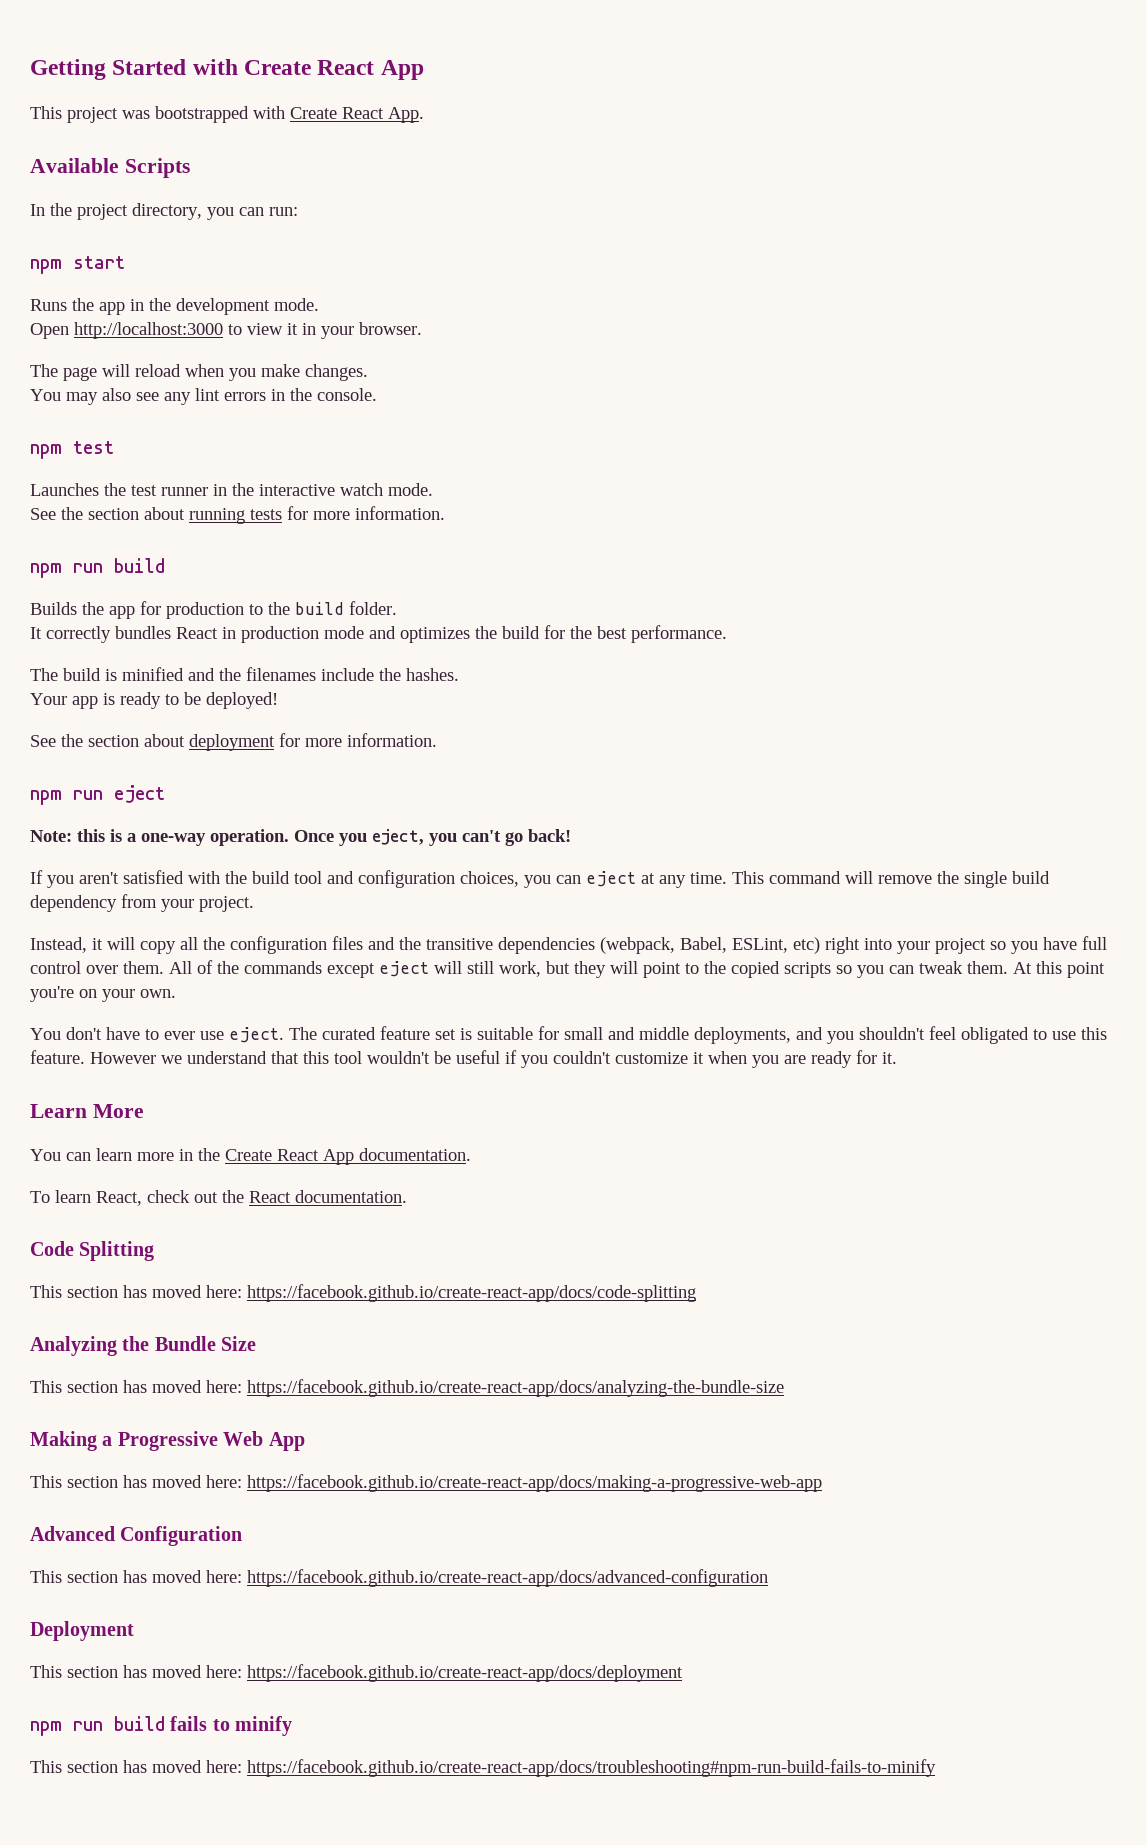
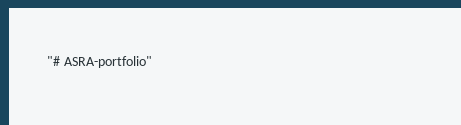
[30,59,424,80] [30,106,424,123] [30,158,190,178] [30,203,298,220] [30,256,125,274] [30,298,319,315] [30,322,422,339] [30,364,368,381] [30,388,377,405] [30,441,114,459] [30,483,433,496] [30,506,445,524] [30,558,165,578] [30,601,397,619] [30,625,727,643] [30,667,459,681] [30,692,278,709] [30,733,437,751] [30,785,165,805] [30,829,571,846] [30,870,1050,888] [30,894,254,912] [30,936,1107,954] [30,960,1105,978] [30,986,176,1002] [30,1026,1107,1044] [30,1050,897,1068] [30,1104,144,1118] [30,1148,471,1165] [30,1190,407,1206] [30,1241,155,1261] [30,1284,696,1302] [30,1336,257,1356] [30,1379,784,1397] [30,1431,305,1451] [30,1474,822,1492] [30,1526,243,1546] [30,1569,768,1587] [30,1621,134,1641] [30,1664,683,1682] [30,1716,293,1736] [30,1759,936,1777] Getting Started with Create React App // This project was bootstrapped with Create React App. // Available Scripts // In the project directory, you can run: // npm start // Runs the app in the development mode. // Open http://localhost:3000 to view it in your browser. // The page will reload when you make changes. // You may also see any lint errors in the console. // npm test // Launches the test runner in the interactive watch mode. // See the section about running tests for more information. // npm run build // Builds the app for production to the build folder. // It correctly bundles React in production mode and optimizes the build for the best performance. // The build is minified and the filenames include the hashes. // Your app is ready to be deployed! // See the section about deployment for more information. // npm run eject // Note: this is a one-way operation. Once you eject, you can't go back! // If you aren't satisfied with the build tool and configuration choices, you can eject at any time. This command will remove the single build dependency from your project. // Instead, it will copy all the configuration files and the transitive dependencies (webpack, Babel, ESLint, etc) right into your project so you have full control over them. All of the commands except eject will still work, but they will point to the copied scripts so you can tweak them. At this point you're on your own. // You don't have to ever use eject. The curated feature set is suitable for small and middle deployments, and you shouldn't feel obligated to use this feature. However we understand that this tool wouldn't be useful if you couldn't customize it when you are ready for it. // Learn More // You can learn more in the Create React App documentation. // To learn React, check out the React documentation. // Code Splitting // This section has moved here: https://facebook.github.io/create-react-app/docs/code-splitting // Analyzing the Bundle Size // This section has moved here: https://facebook.github.io/create-react-app/docs/analyzing-the-bundle-size // Making a Progressive Web App // This section has moved here: https://facebook.github.io/create-react-app/docs/making-a-progressive-web-app // Advanced Configuration // This section has moved here: https://facebook.github.io/create-react-app/docs/advanced-configuration // Deployment // This section has moved here: https://facebook.github.io/create-react-app/docs/deployment // npm run build fails to minify // This section has moved here: https://facebook.github.io/create-react-app/docs/troubleshooting#npm-run-build-fails-to-minify -> [47,56,152,68] "# ASRA-portfolio"

